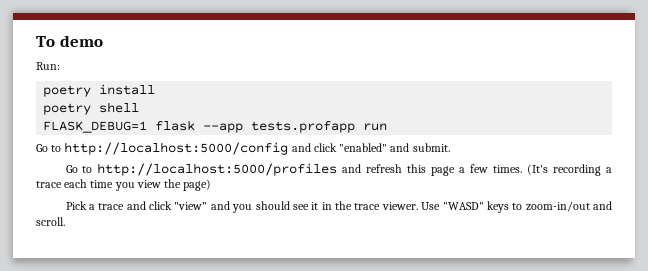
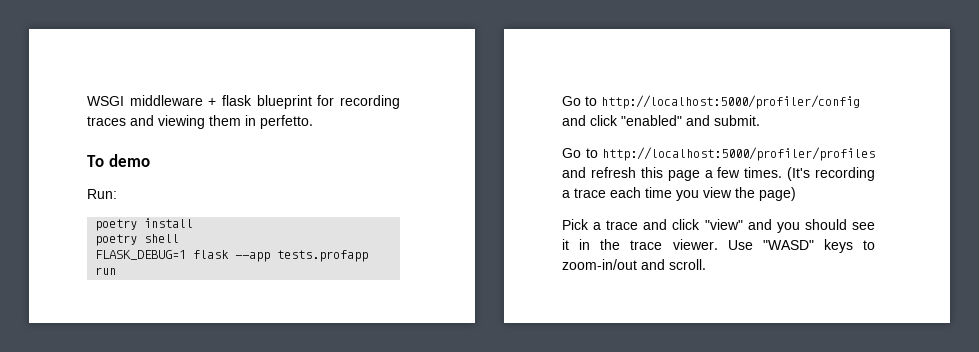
(36, 41) none -> [87,95,400,109] [87,115,313,129] WSGI middleware + flask blueprint for recording traces and viewing them in perfetto. //
[64,142,289,155] http://localhost:5000/config -> [601,95,860,109] http://localhost:5000/profiler/config
[97,163,338,176] http://localhost:5000/profiles -> [602,147,875,161] http://localhost:5000/profiler/profiles

